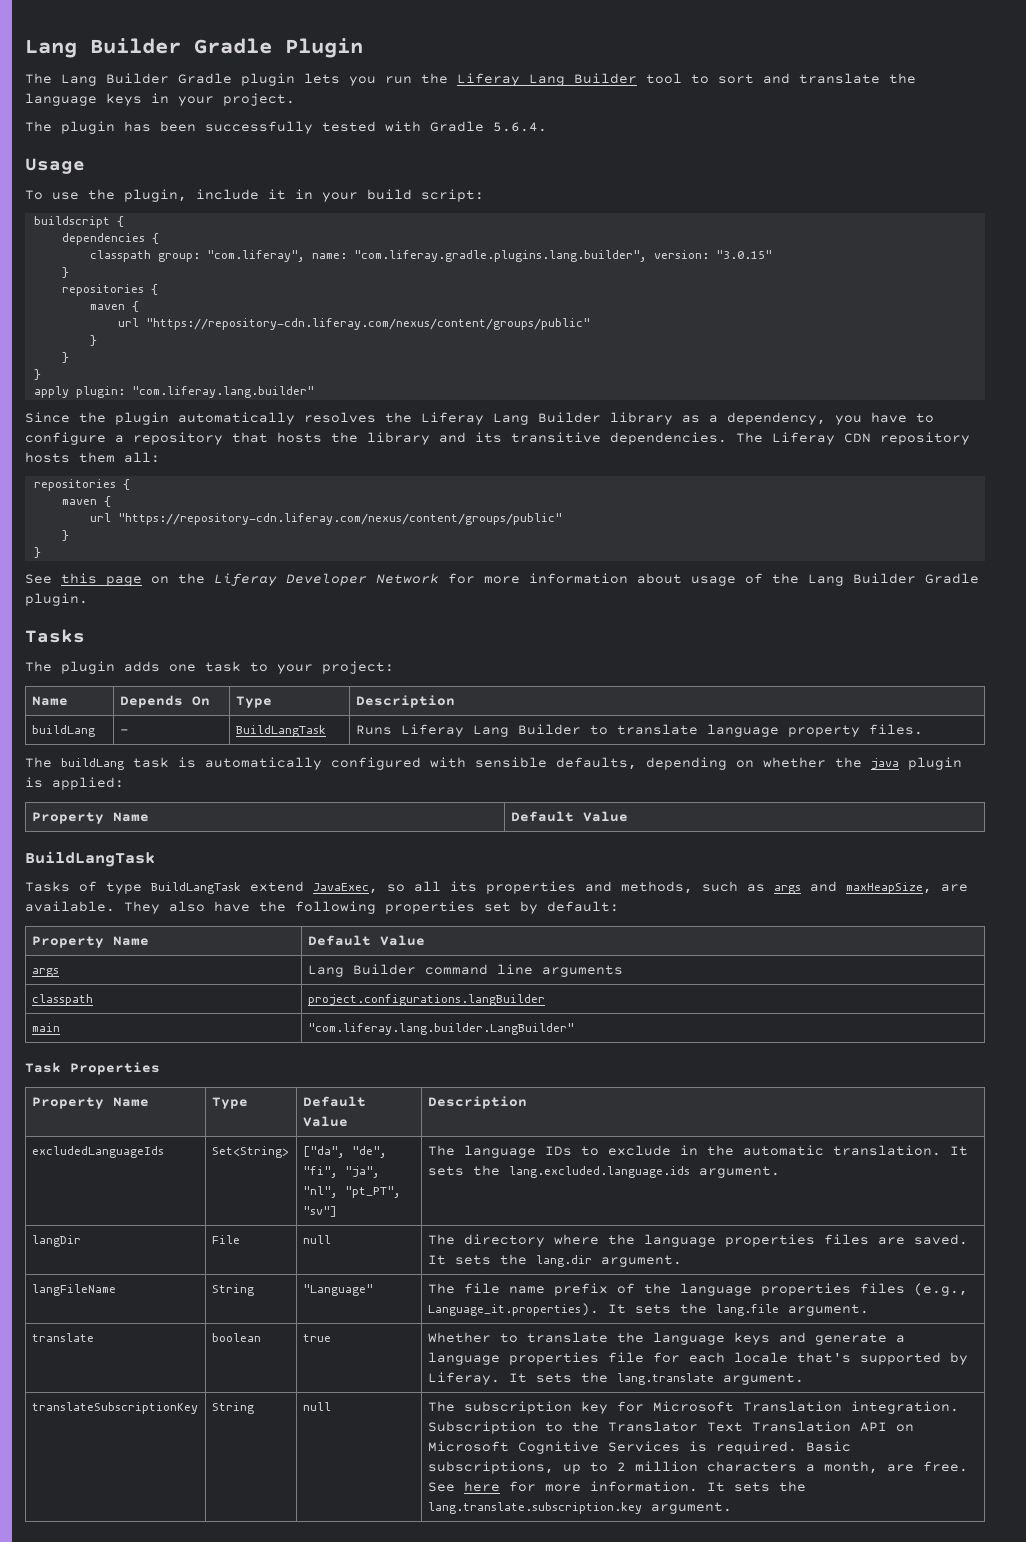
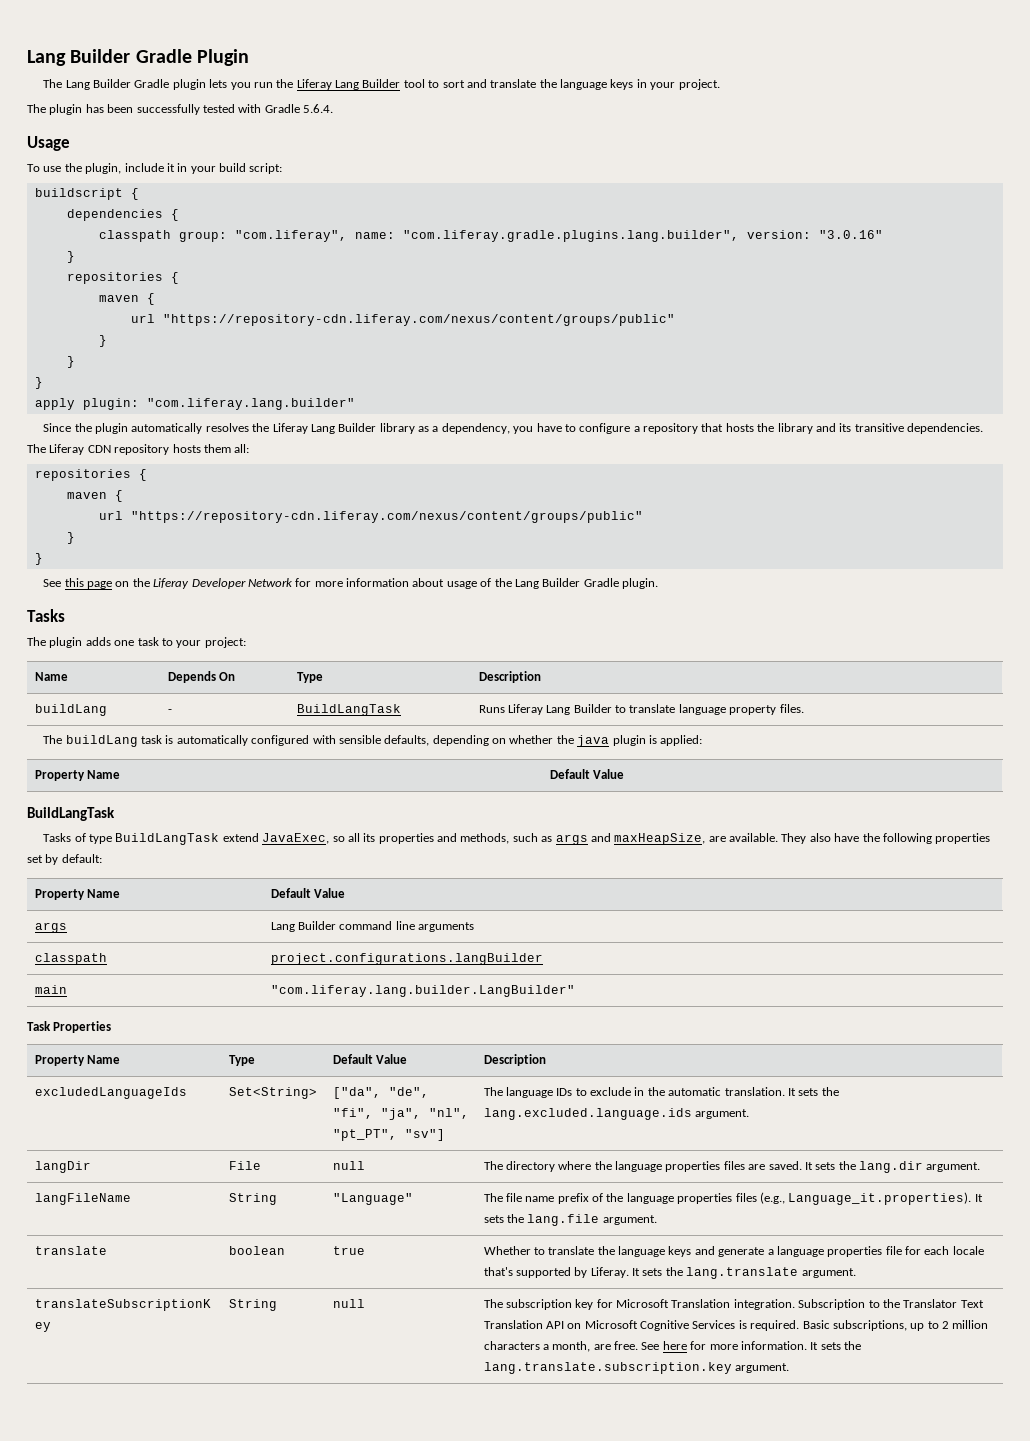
[715,250,772,259] "3.0.15" -> [818,230,883,239] "3.0.16"

